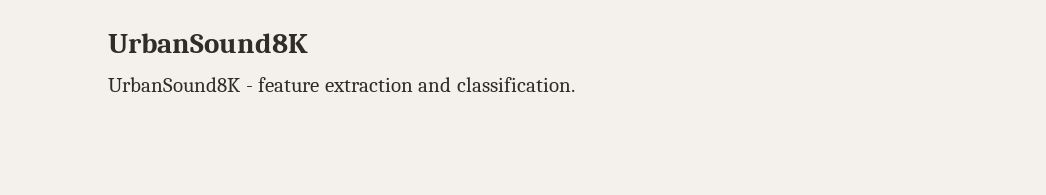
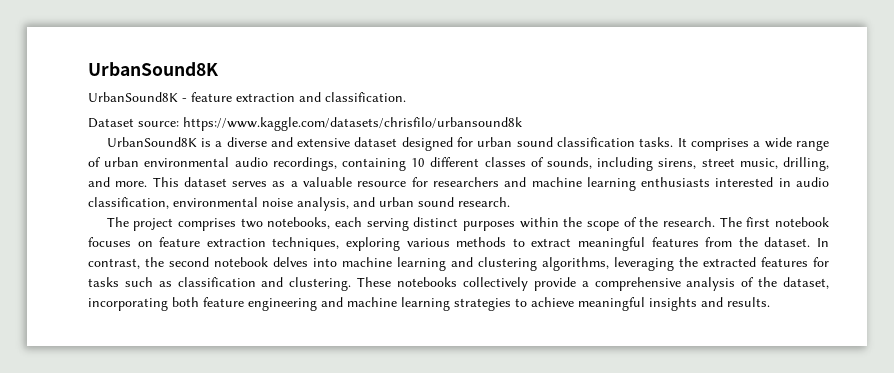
(575, 84) none -> [88,117,522,131] [106,137,829,151] [88,157,830,171] [88,177,829,191] [88,197,510,211] [106,217,830,231] [88,237,830,251] [88,257,829,271] [88,277,830,291] [88,297,770,311] // Dataset source: https://www.kaggle.com/datasets/chrisfilo/urbansound8k // UrbanSound8K is a diverse and extensive dataset designed for urban sound classification tasks. It comprises a wide range of urban environmental audio recordings, containing 10 different classes of sounds, including sirens, street music, drilling, and more. This dataset serves as a valuable resource for researchers and machine learning enthusiasts interested in audio classification, environmental noise analysis, and urban sound research. // The project comprises two notebooks, each serving distinct purposes within the scope of the research. The first notebook focuses on feature extraction techniques, exploring various methods to extract meaningful features from the dataset. In contrast, the second notebook delves into machine learning and clustering algorithms, leveraging the extracted features for tasks such as classification and clustering. These notebooks collectively provide a comprehensive analysis of the dataset, incorporating both feature engineering and machine learning strategies to achieve meaningful insights and results.

